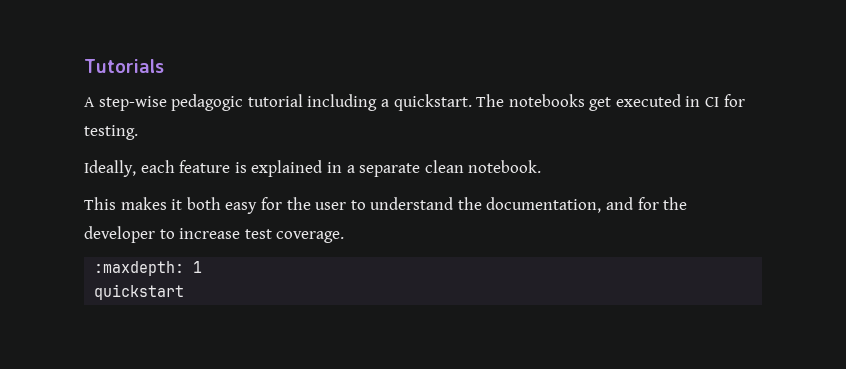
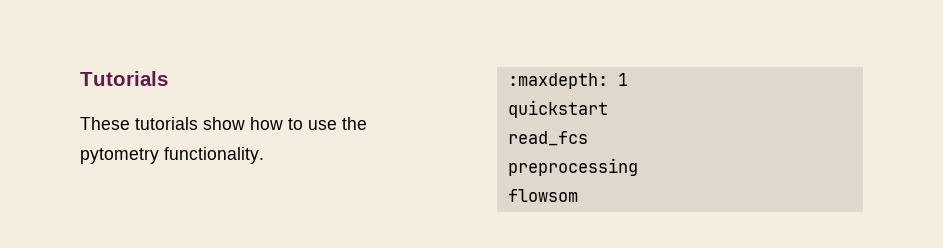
[84,94,745,111] [84,125,138,140] [84,160,542,177] [84,197,688,214] [84,226,345,243] A step-wise pedagogic tutorial including a quickstart. The notebooks get executed in CI for testing. // Ideally, each feature is explained in a separate clean notebook. // This makes it both easy for the user to understand the documentation, and for the developer to increase test coverage. -> [80,117,367,130] [80,147,264,164] These tutorials show how to use the pytometry functionality.
(185, 292) none -> [507,131,588,146] [507,158,638,176] [507,189,578,202] // read_fcs // preprocessing // flowsom

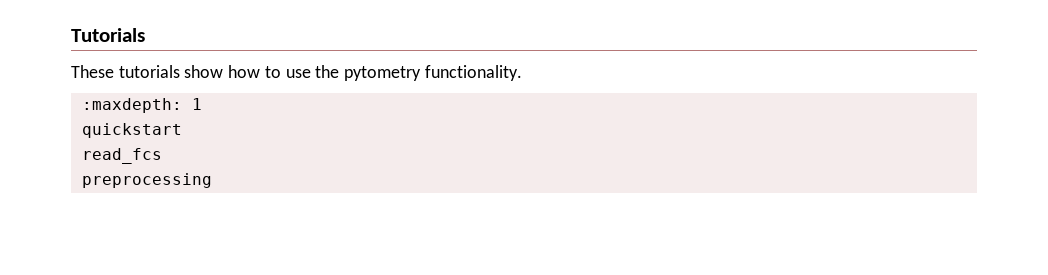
[507,189,578,202] // flowsom -> (212, 180) none

